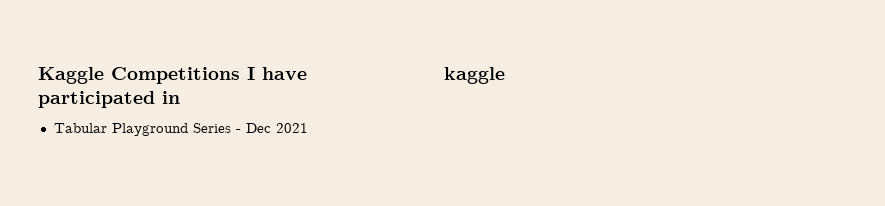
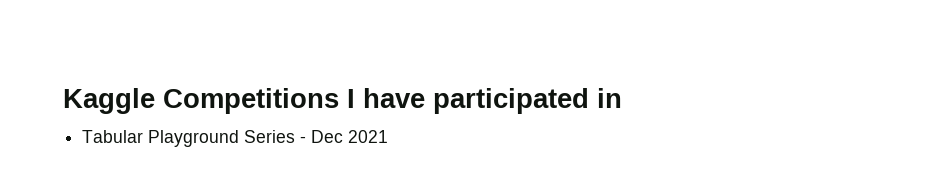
[444,67,505,84] // kaggle -> (389, 136) none

